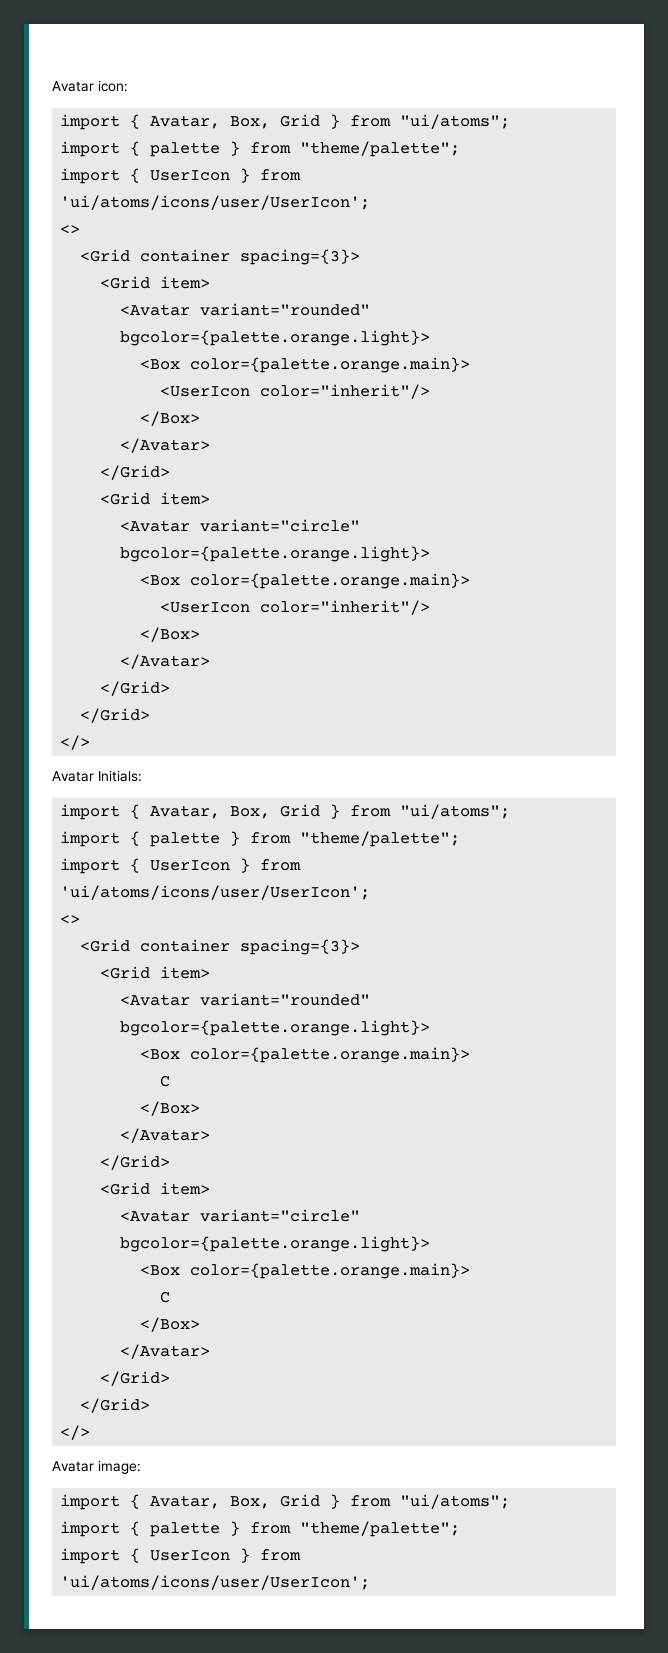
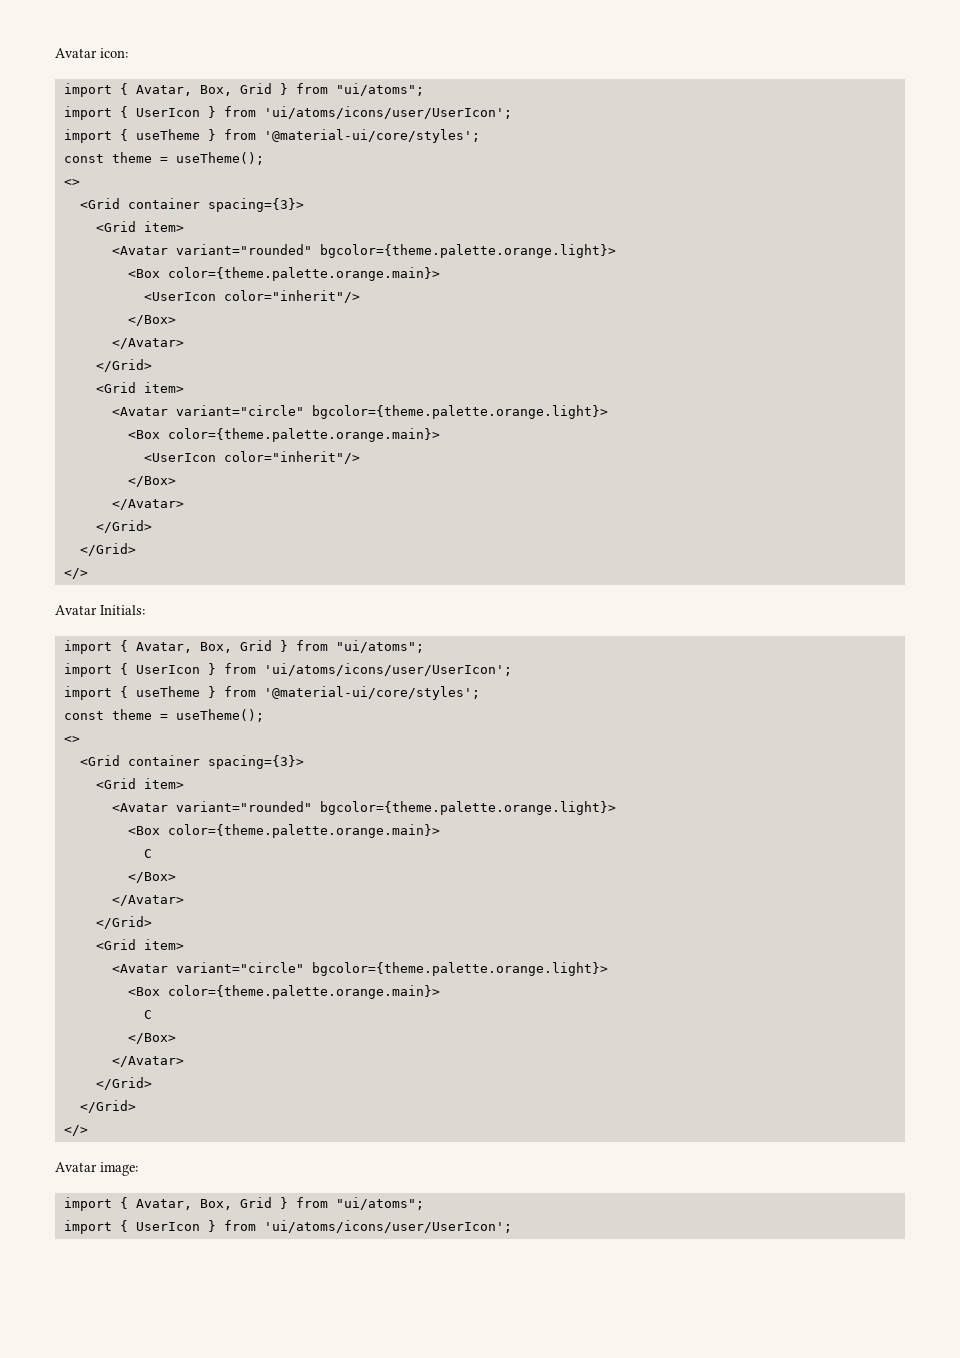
[60,141,461,157] [60,168,302,184] [60,195,371,210] [60,225,81,234] [80,249,361,265] [100,276,211,289] [120,303,371,316] [120,330,431,346] [140,357,471,373] // import { palette } from "theme/palette"; // import { UserIcon } from 'ui/atoms/icons/user/UserIcon'; // <> // <Grid container spacing={3}> // <Grid item> // <Avatar variant="rounded" bgcolor={palette.orange.light}> // <Box color={palette.orange.main}> -> [63,106,512,120] [63,129,480,143] [63,152,264,165] [63,179,80,186] [79,198,304,212] [95,221,184,232] [111,244,616,258] [127,267,440,281] // import { UserIcon } from 'ui/atoms/icons/user/UserIcon'; // import { useTheme } from '@material-ui/core/styles'; // const theme = useTheme(); // <> // <Grid container spacing={3}> // <Grid item> // <Avatar variant="rounded" bgcolor={theme.palette.orange.light}> // <Box color={theme.palette.orange.main}>
[120,546,431,562] [140,573,471,589] bgcolor={palette.orange.light}> // <Box color={palette.orange.main}> -> [311,405,608,419] [127,428,440,442] bgcolor={theme.palette.orange.light}> // <Box color={theme.palette.orange.main}>
[60,831,461,847] [60,858,302,874] [60,885,371,900] [60,915,81,924] [80,939,361,955] [100,966,211,979] [120,993,371,1006] [120,1020,431,1036] [140,1047,471,1063] // import { palette } from "theme/palette"; // import { UserIcon } from 'ui/atoms/icons/user/UserIcon'; // <> // <Grid container spacing={3}> // <Grid item> // <Avatar variant="rounded" bgcolor={palette.orange.light}> // <Box color={palette.orange.main}> -> [63,663,512,677] [63,686,480,700] [63,709,264,722] [63,736,80,743] [79,755,304,769] [95,778,184,789] [111,801,616,815] [127,824,440,838] // import { UserIcon } from 'ui/atoms/icons/user/UserIcon'; // import { useTheme } from '@material-ui/core/styles'; // const theme = useTheme(); // <> // <Grid container spacing={3}> // <Grid item> // <Avatar variant="rounded" bgcolor={theme.palette.orange.light}> // <Box color={theme.palette.orange.main}>
[120,1236,431,1252] [140,1263,471,1279] bgcolor={palette.orange.light}> // <Box color={palette.orange.main}> -> [311,962,608,976] [127,985,440,999] bgcolor={theme.palette.orange.light}> // <Box color={theme.palette.orange.main}>
[60,1521,461,1537] // import { palette } from "theme/palette"; -> (424, 1203) none

